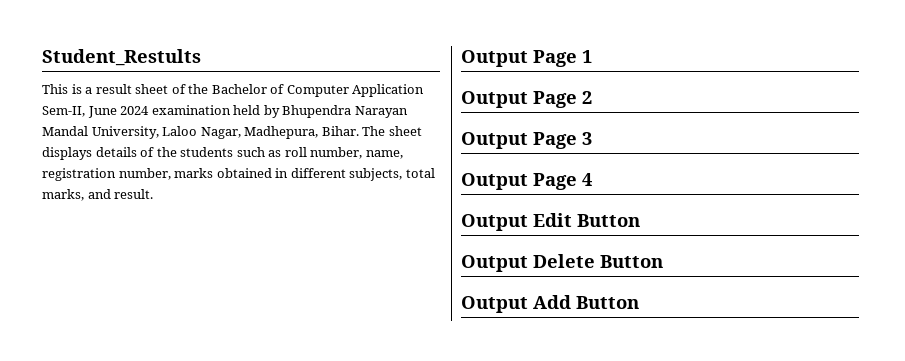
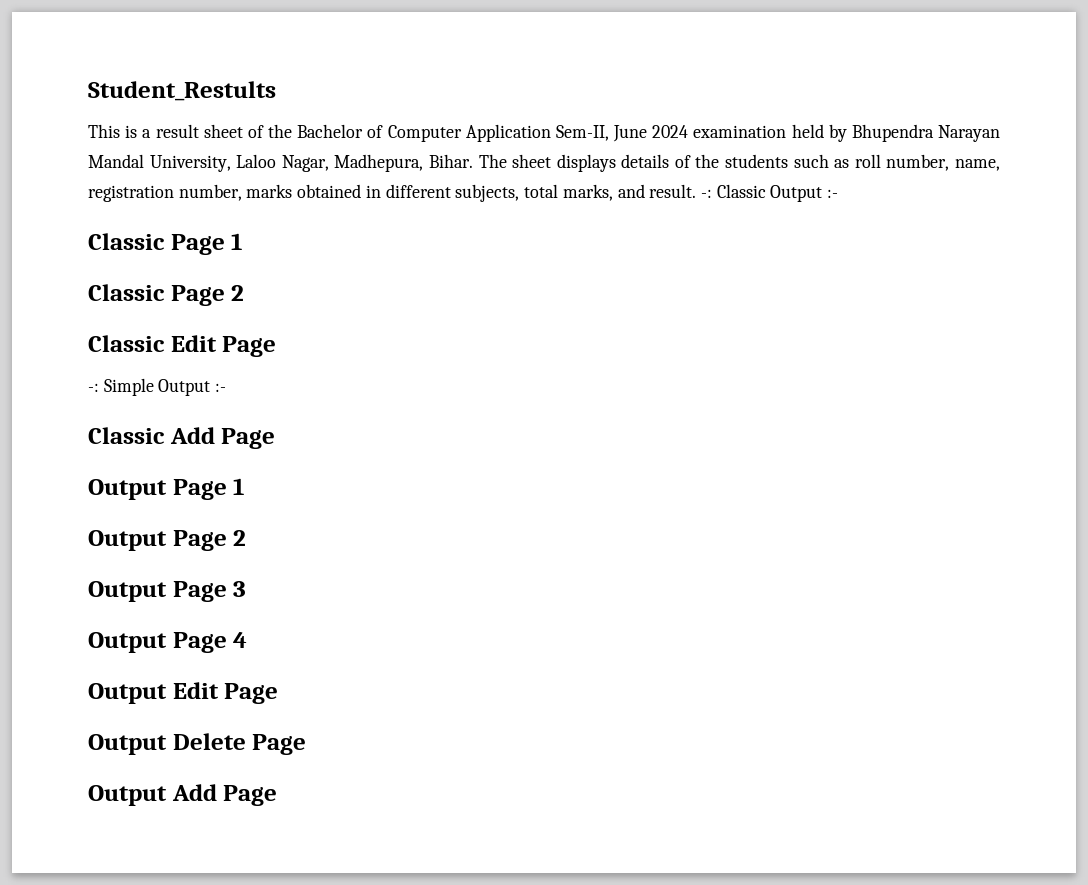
(154, 194) none -> [700,184,839,202] [88,233,243,255] [88,284,245,306] [88,335,277,357] [88,378,227,396] [88,427,276,449] -: Classic Output :- // Classic Page 1 // Classic Page 2 // Classic Edit Page // -: Simple Output :- // Classic Add Page
[577,214,640,227] Button -> [224,683,279,704] Page
[600,255,663,268] Button -> [252,734,307,755] Page
[576,296,639,309] Button -> [223,785,278,806] Page

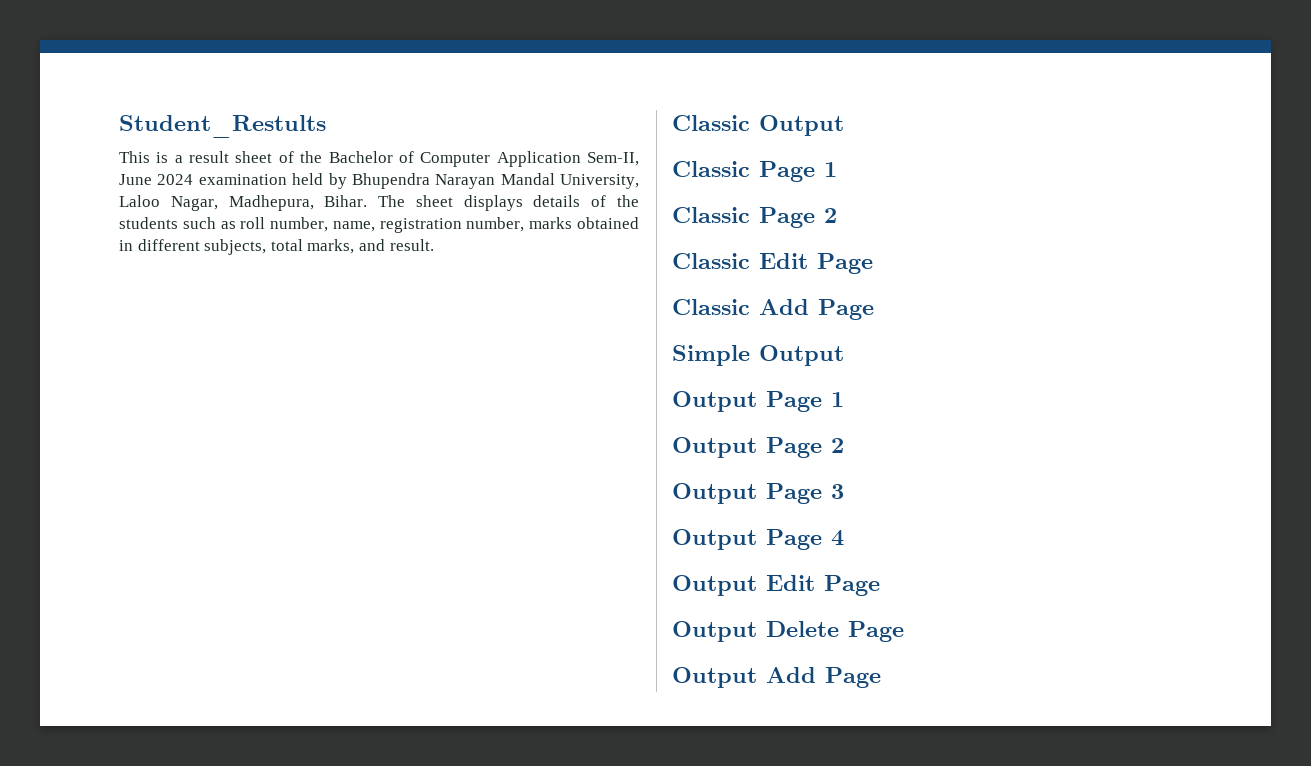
[700,189,712,198] -: -> (434, 245) //
[827,189,839,198] :- -> (844, 125) none
[88,378,227,396] // -: Simple Output :- -> (873, 263) none
(276, 438) none -> [672,345,844,366] // Simple Output

